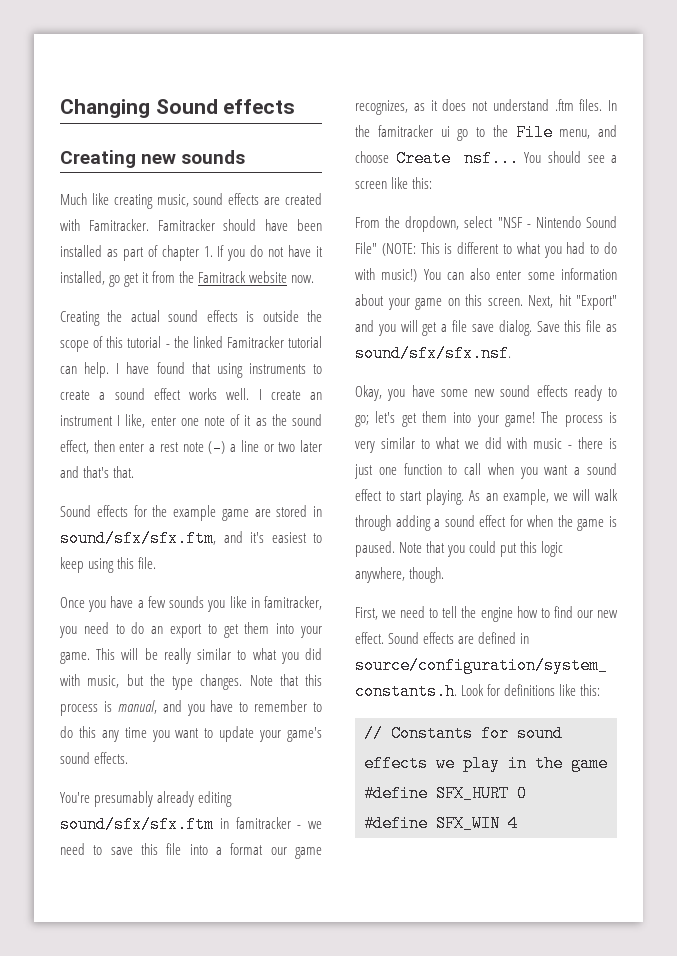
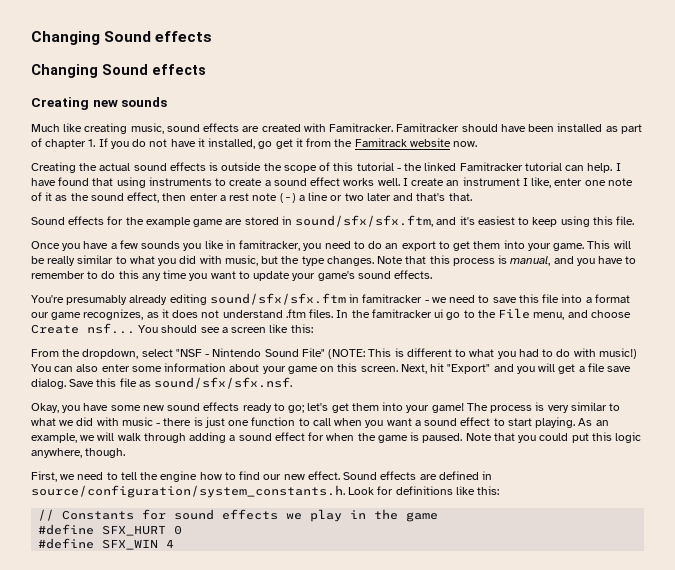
[60,99,296,118] Changing Sound effects -> [31,31,213,45] [31,64,206,78] Changing Sound effects // Changing Sound effects

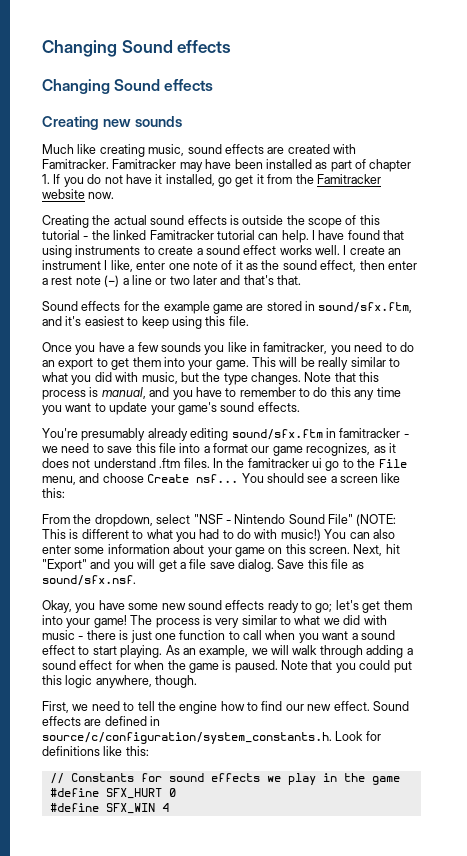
[461,124,498,132] should -> [179,162,203,172] may
[354,138,407,147] Famitrack -> [316,174,381,184] Famitracker
[295,215,434,227] sound/sfx/sfx.ftm, -> [318,302,413,313] sound/sfx.ftm,
[209,293,346,305] sound/sfx/sfx.ftm -> [231,429,323,440] sound/sfx.ftm
[154,377,293,389] sound/sfx/sfx.nsf. -> [42,575,136,586] sound/sfx.nsf.
[31,485,345,498] source/configuration/system_constants.h. -> [42,732,332,744] source/c/configuration/system_constants.h.

